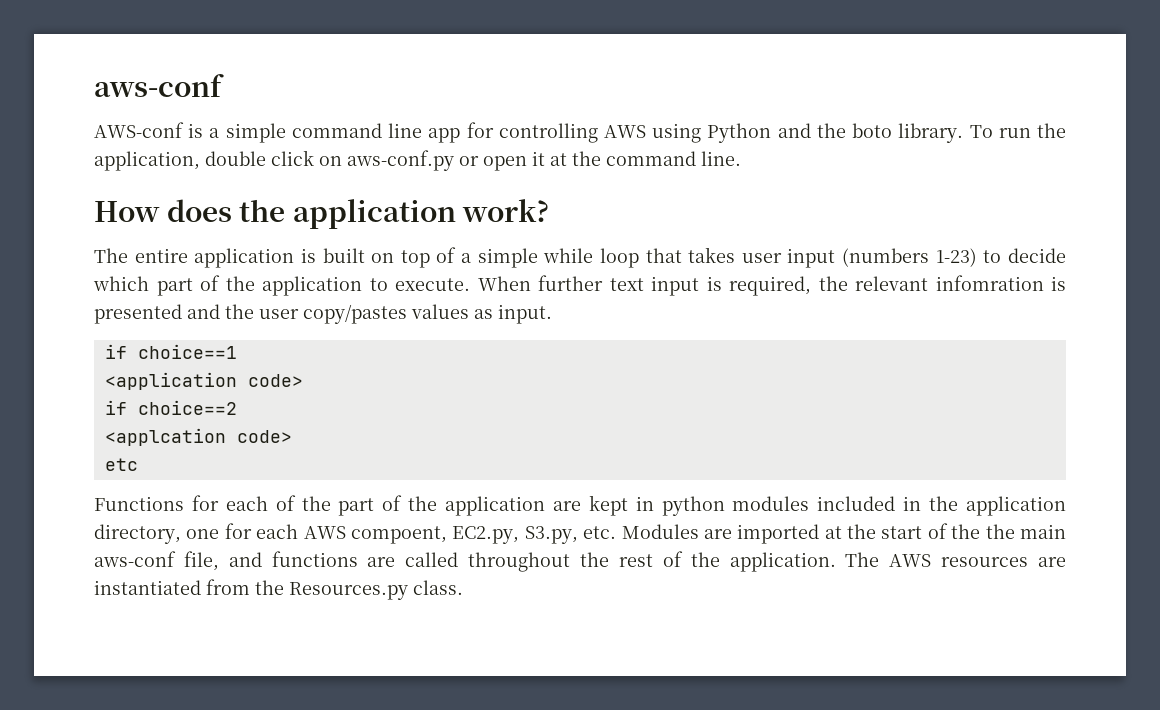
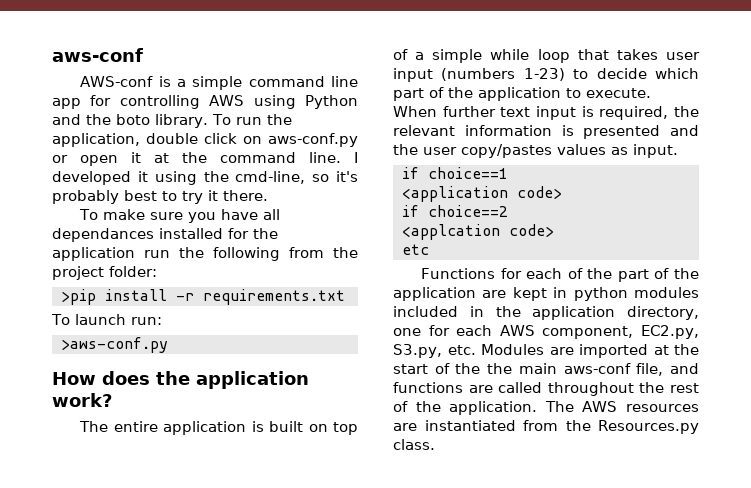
(741, 158) none -> [354,152,358,163] [52,171,358,185] [52,190,268,204] [79,209,281,223] [52,228,278,242] [52,247,358,261] [52,266,157,280] [61,289,345,305] [51,314,162,325] [61,337,168,353] I developed it using the cmd-line, so it's probably best to try it there. // To make sure you have all dependances installed for the application run the following from the project folder: // >pip install -r requirements.txt // To launch run: // >aws-conf.py
[935,275,1044,291] infomration -> [464,125,552,136] information
[350,526,447,544] compoent, -> [542,326,634,339] component,

